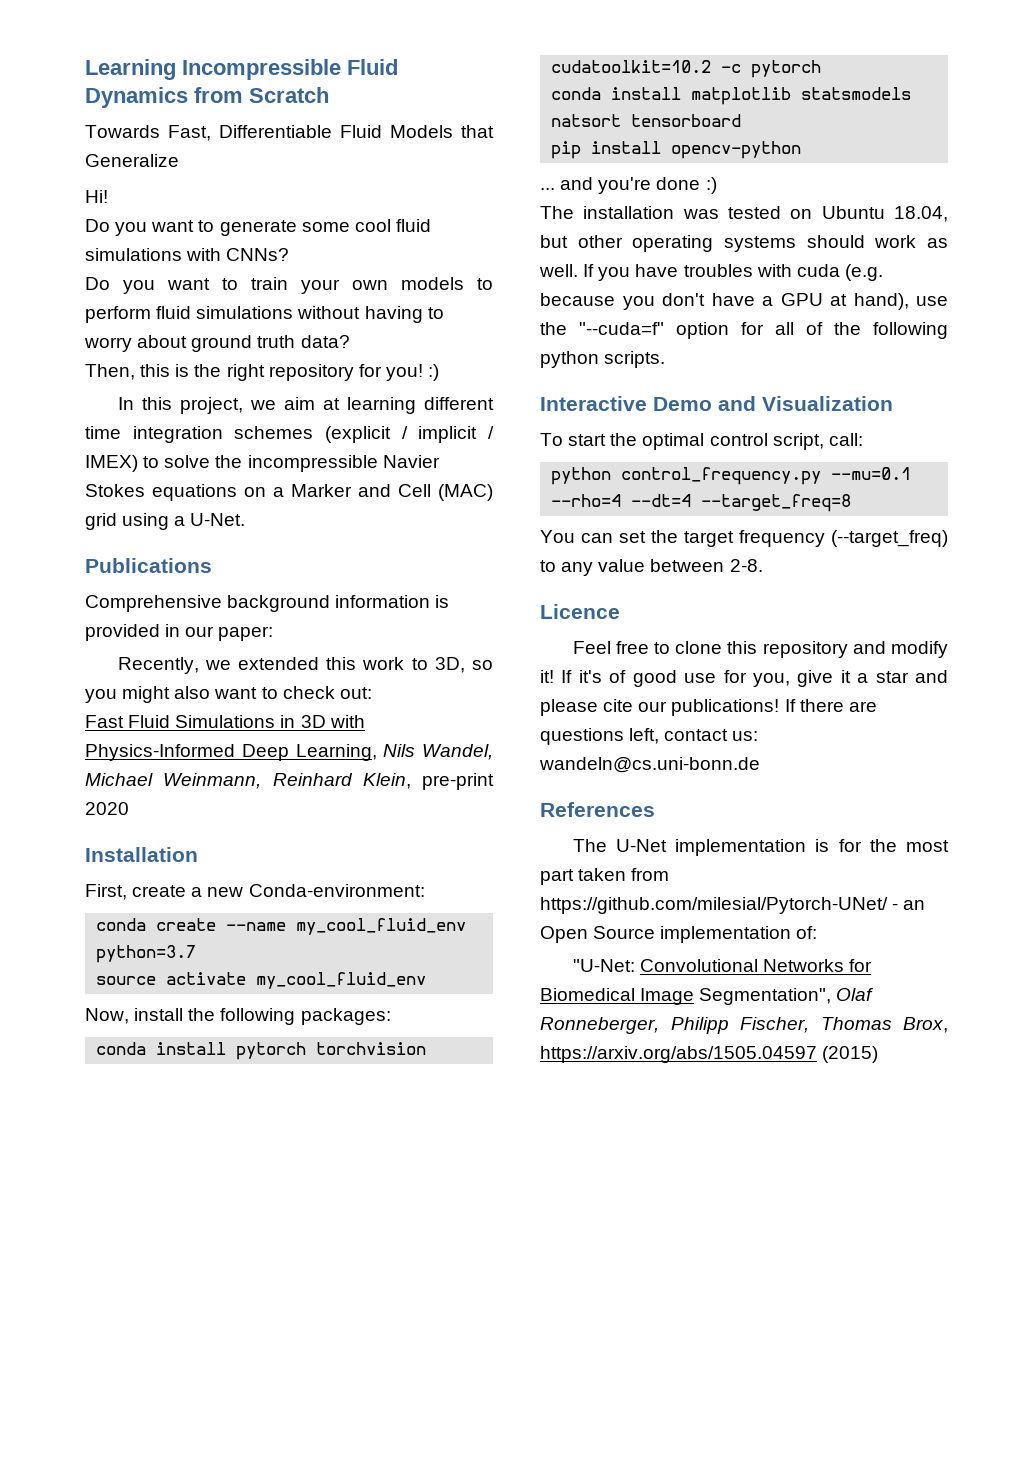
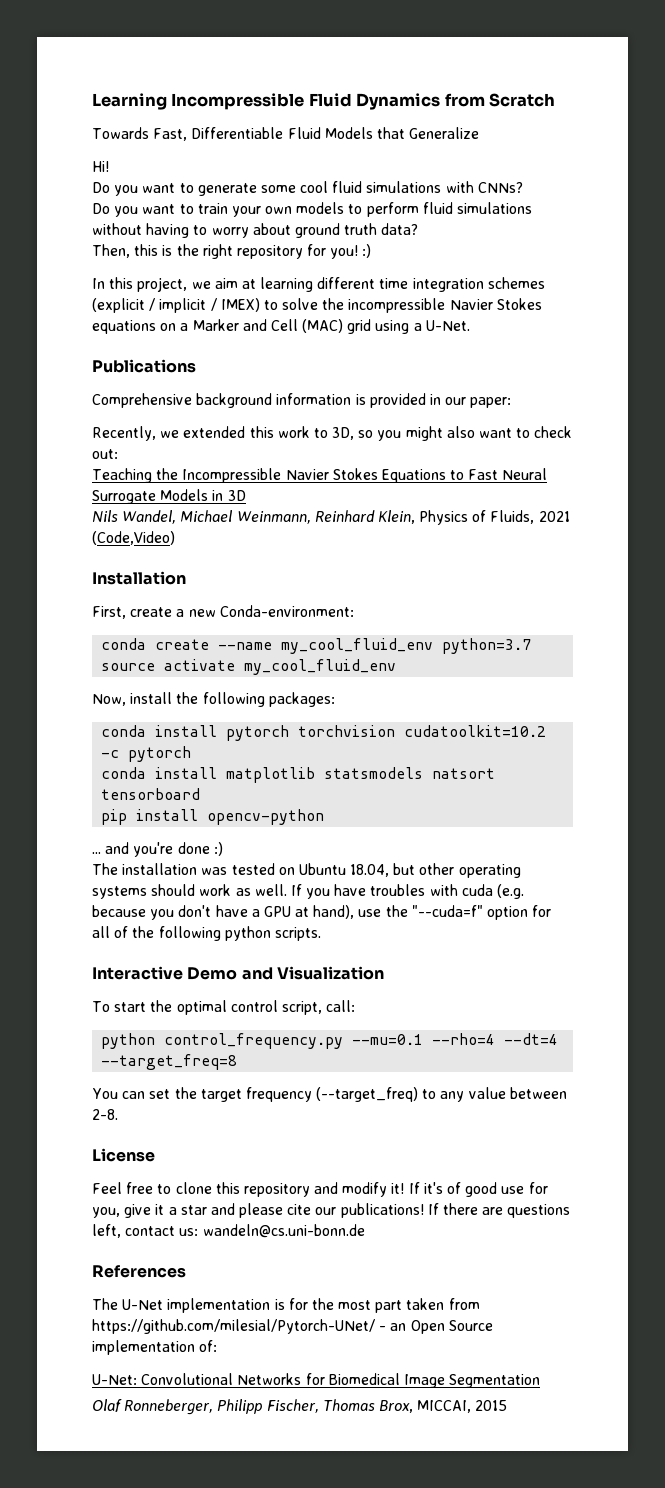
[85,715,365,728] [85,744,377,761] Fast Fluid Simulations in 3D with Physics-Informed Deep Learning, -> [92,468,548,483] [92,489,246,504] Teaching the Incompressible Navier Stokes Equations to Fast Neural Surrogate Models in 3D //
[422,773,494,790] [85,802,129,815] pre-print 2020 -> [419,510,570,525] [92,531,175,545] Physics of Fluids, 2021 (Code,Video)
[540,604,620,619] Licence -> [92,1148,155,1162] License
[572,959,635,972] "U-Net: -> [92,1374,137,1385] U-Net:
[699,988,832,1005] Segmentation", -> [449,1374,541,1388] Segmentation //
[540,1046,879,1063] https://arxiv.org/abs/1505.04597 (2015) -> [417,1400,508,1413] MICCAI, 2015

